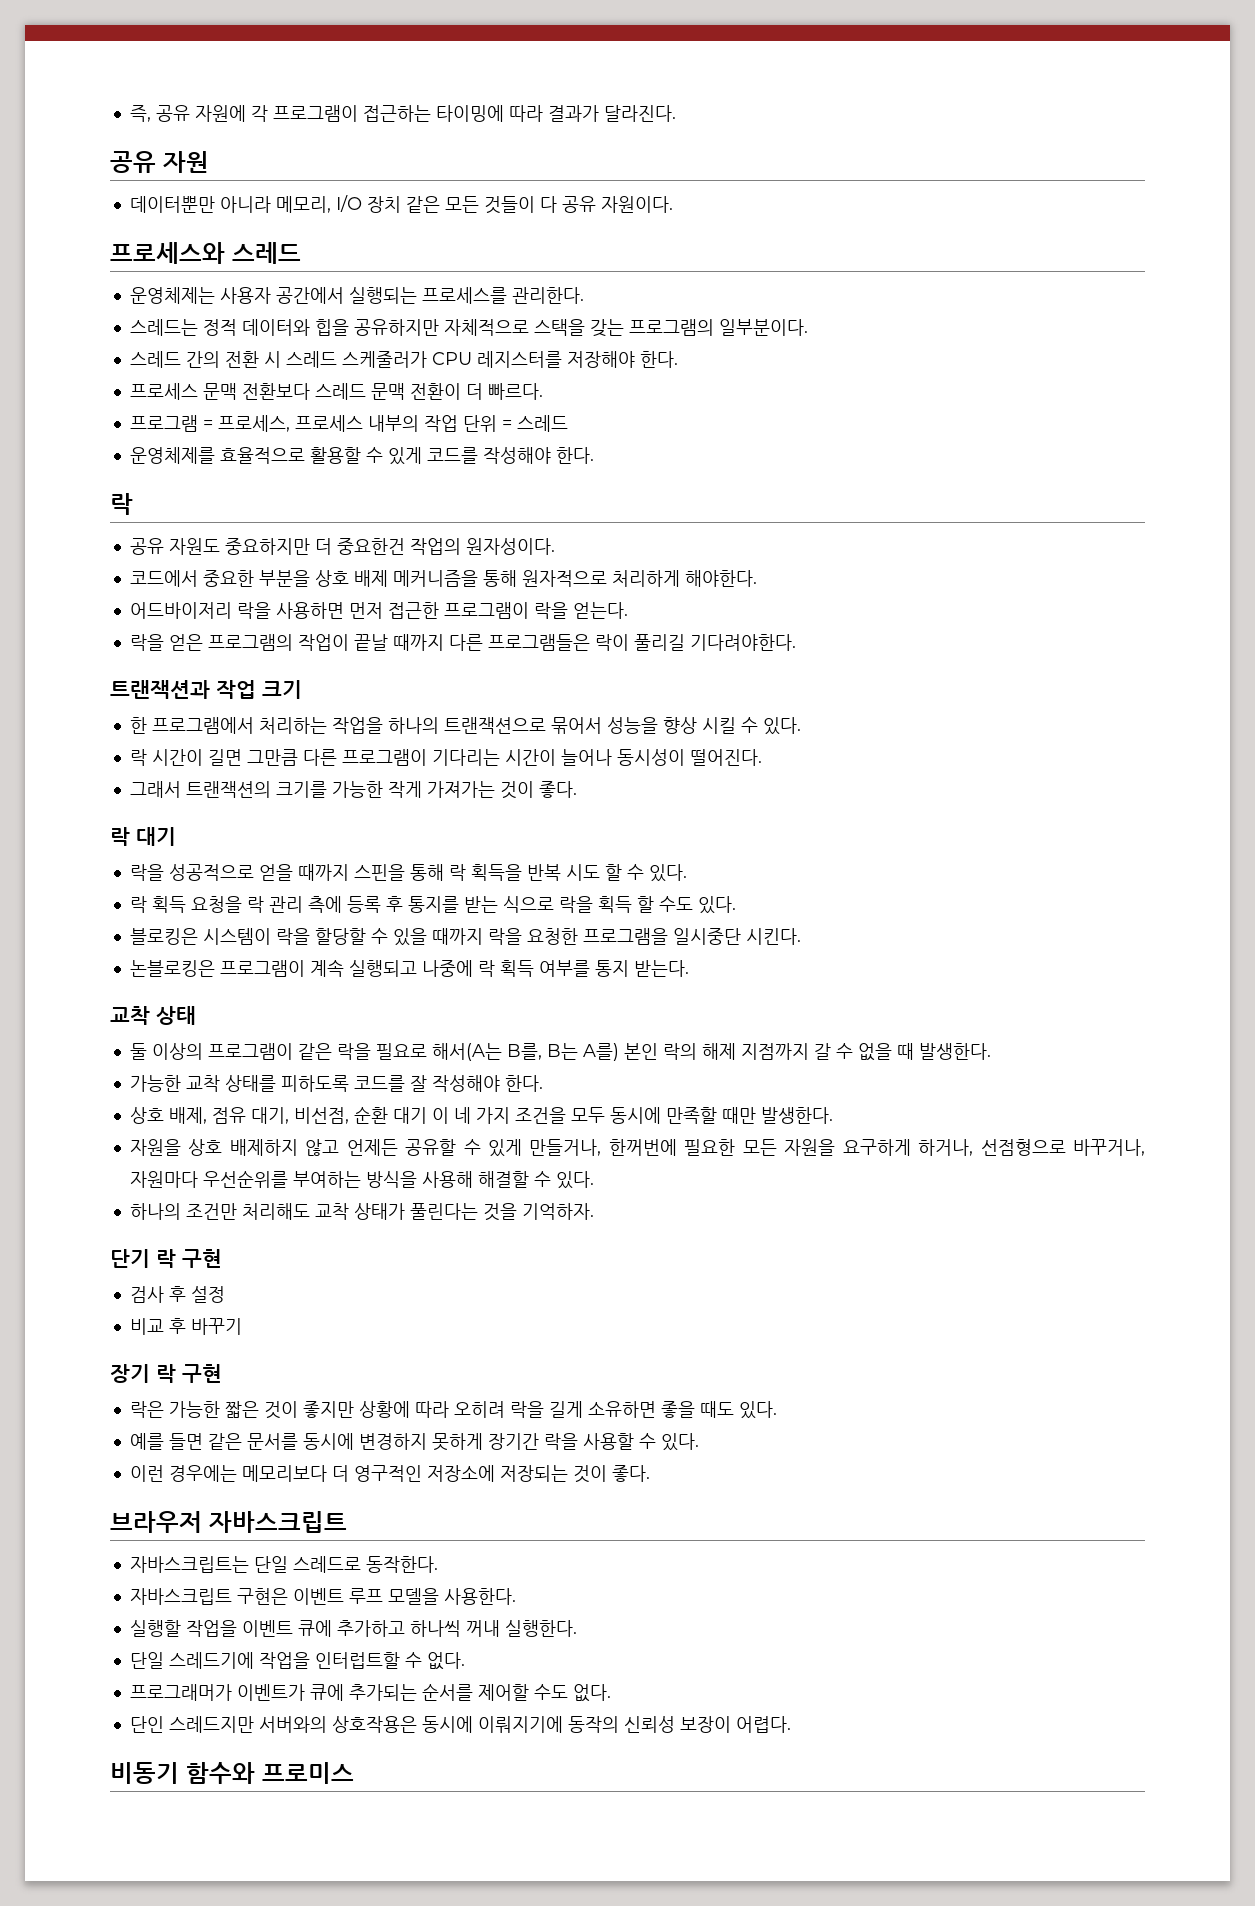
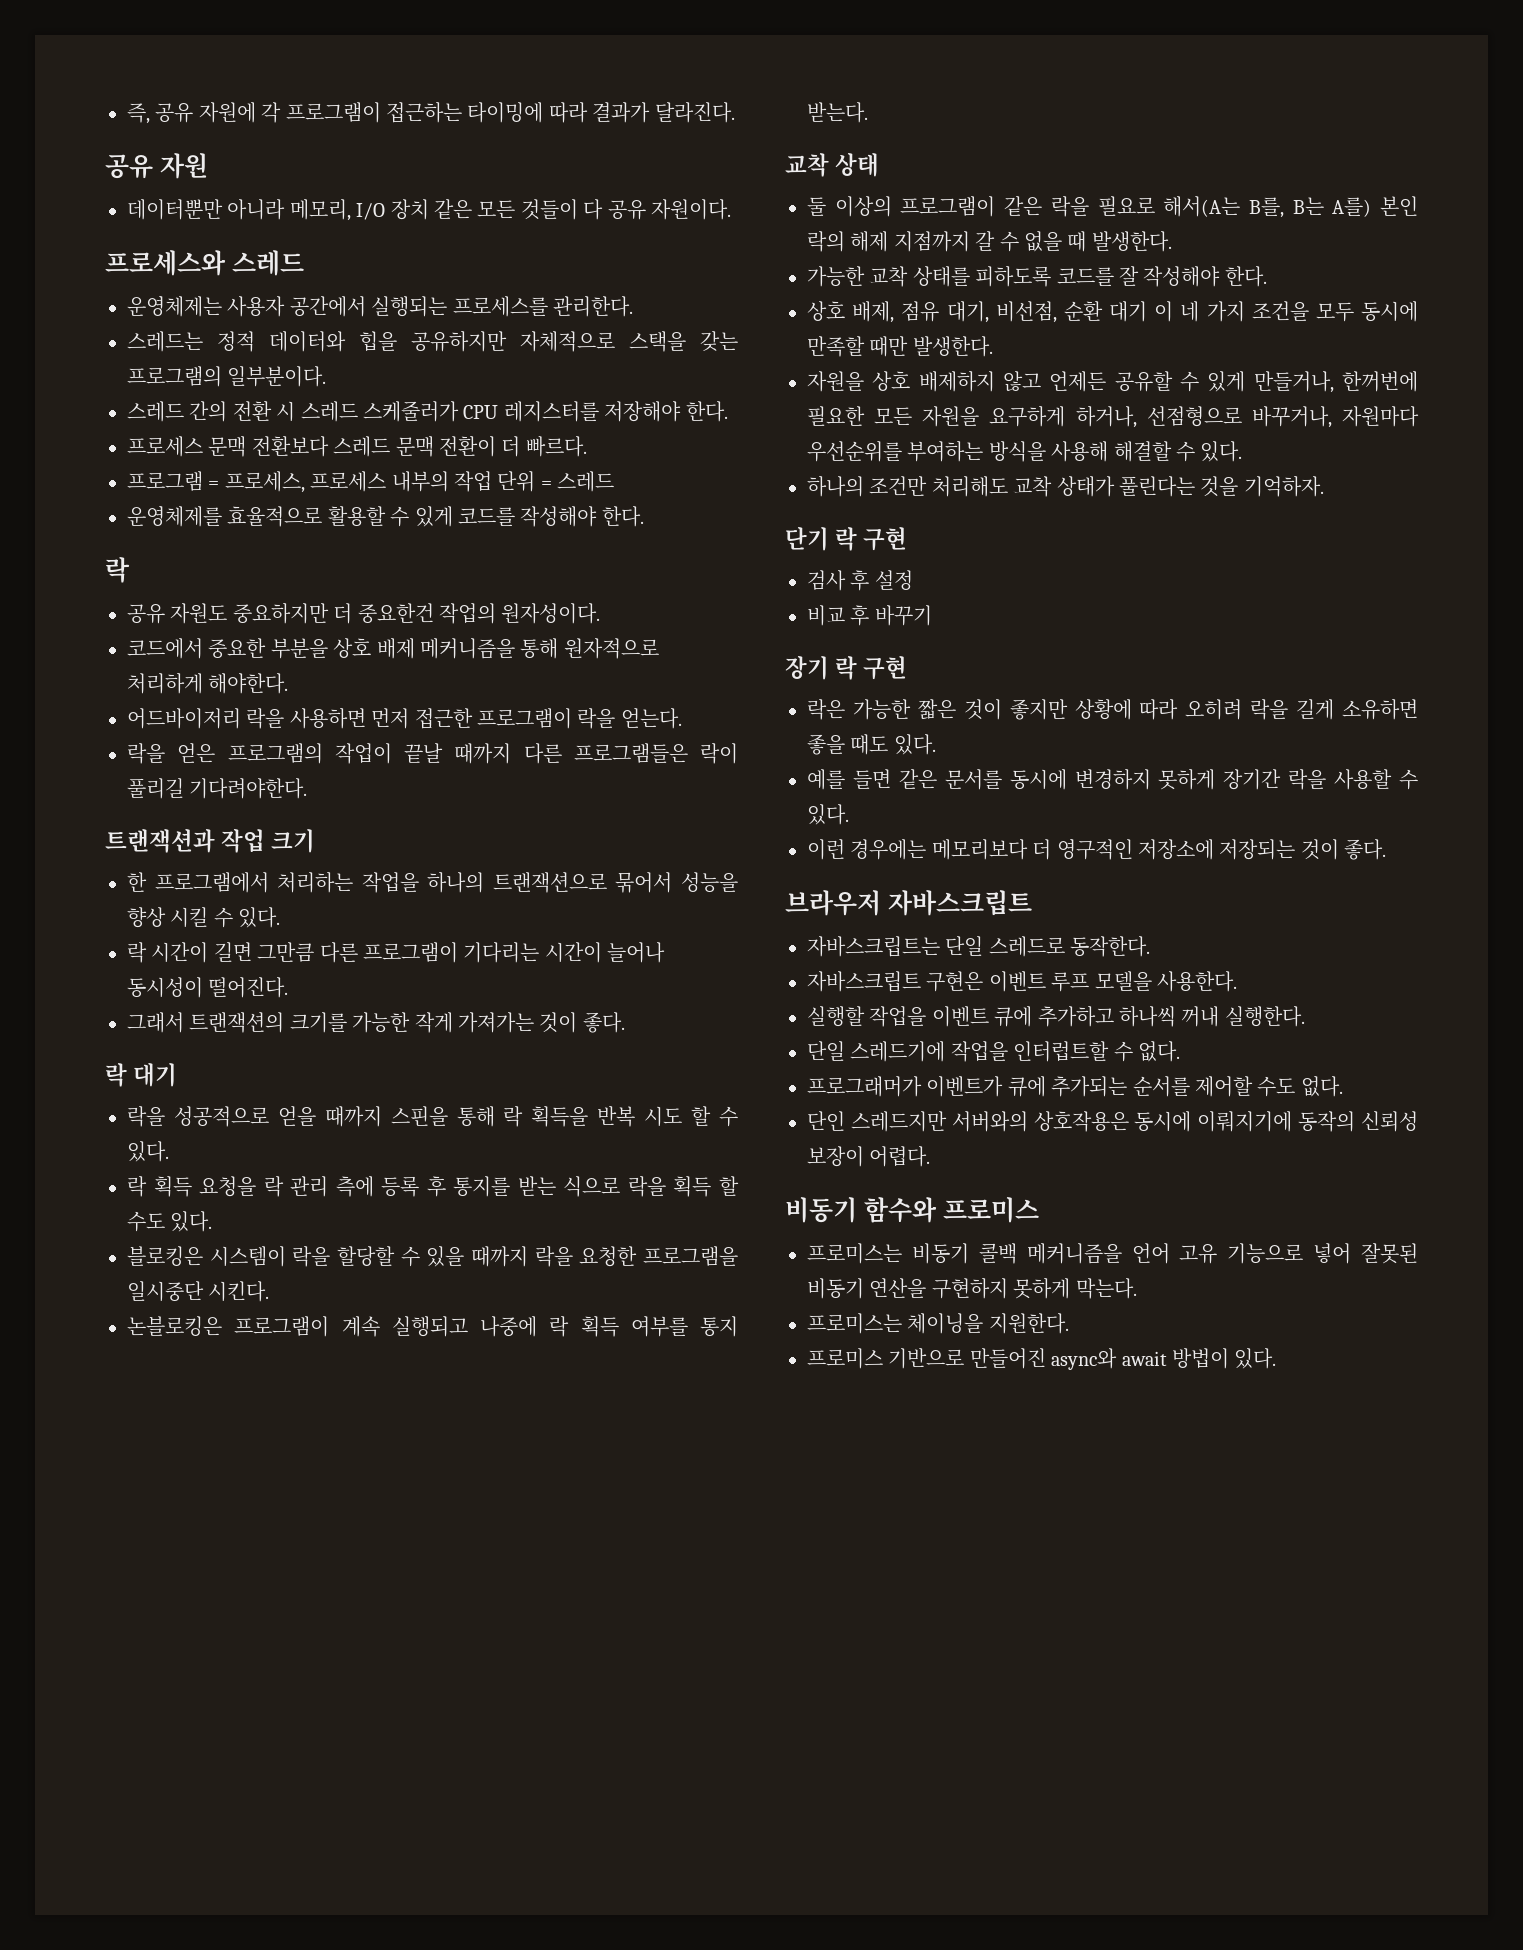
(354, 1773) none -> [807,1243,1418,1264] [807,1278,1137,1299] [807,1313,1069,1334] [807,1348,1277,1370] // 프로미스는 비동기 콜백 메커니즘을 언어 고유 기능으로 넣어 잘못된 비동기 연산을 구현하지 못하게 막는다. // 프로미스는 체이닝을 지원한다. // 프로미스 기반으로 만들어진 async와 await 방법이 있다.

